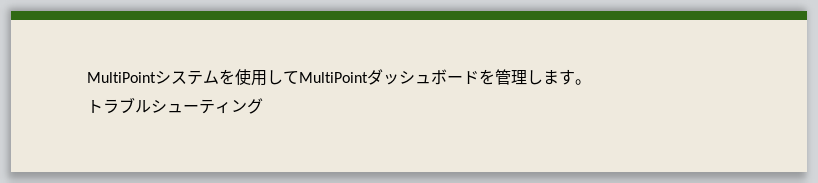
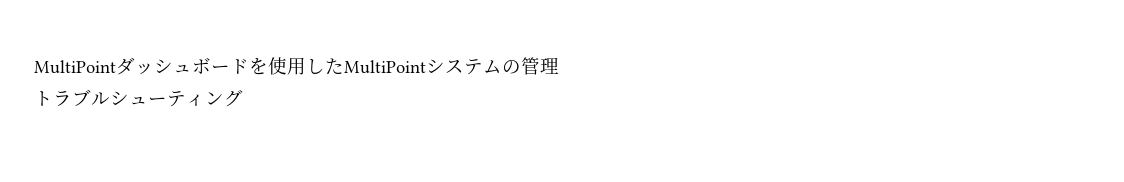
[87,69,495,86] MultiPointシステムを使用してMultiPointダッシュボードを -> [34,57,521,75] MultiPointダッシュボードを使用したMultiPointシステムの
[527,69,591,85] します。 -> (559, 65) none

